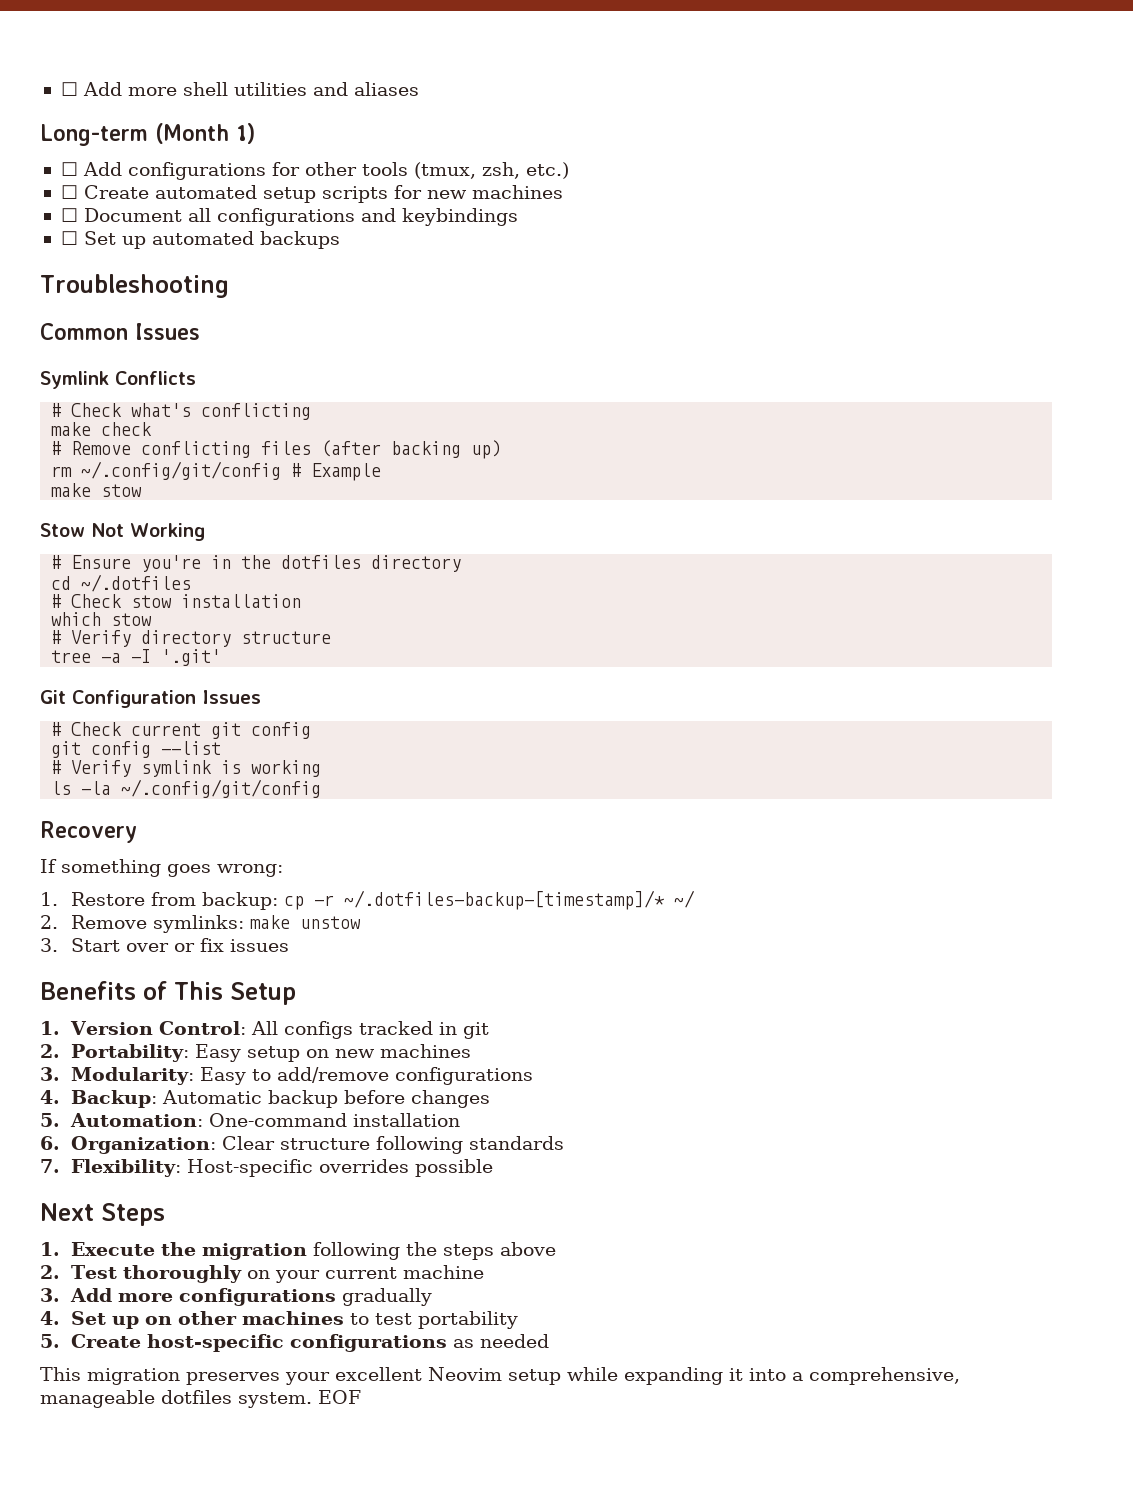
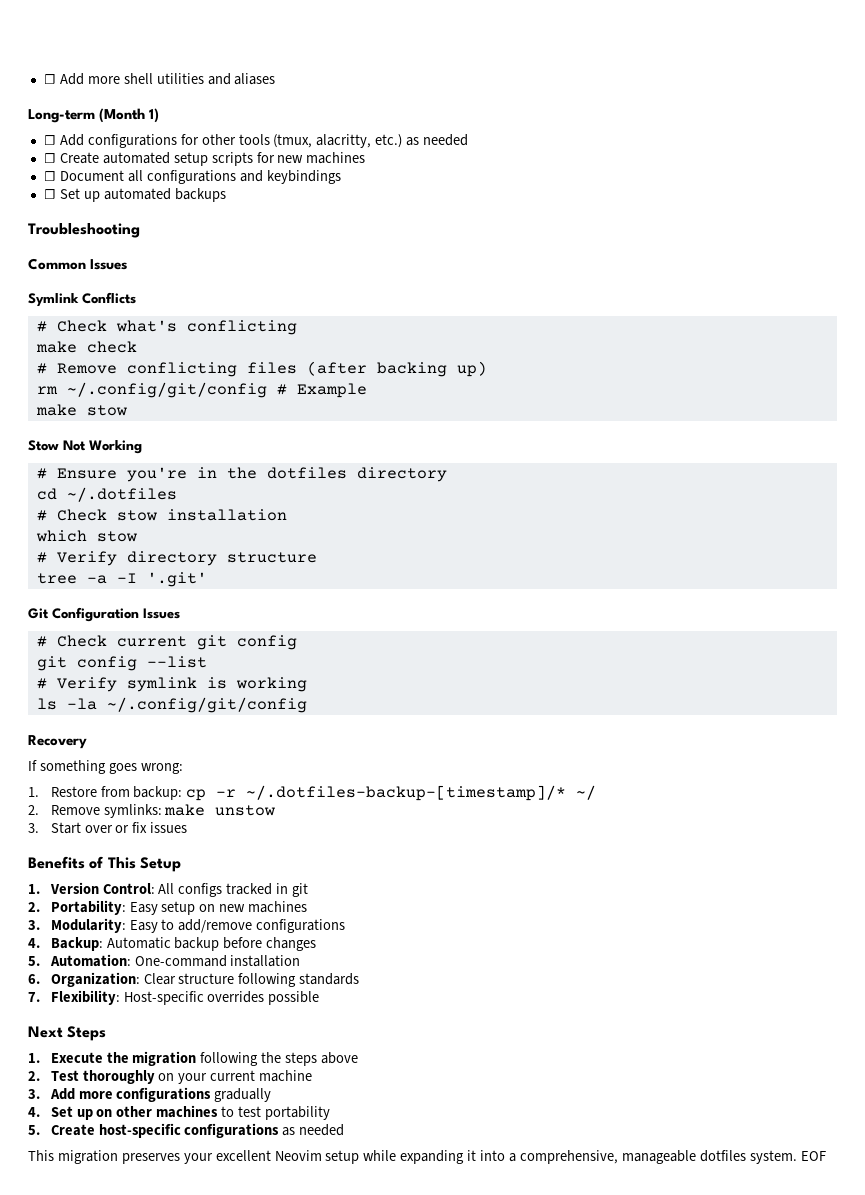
[481,162,520,179] zsh, -> [316,134,372,148] alacritty,
(569, 170) none -> [406,134,469,146] as needed

